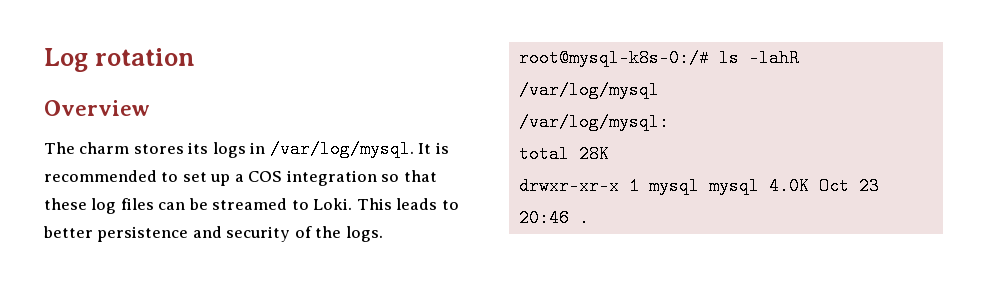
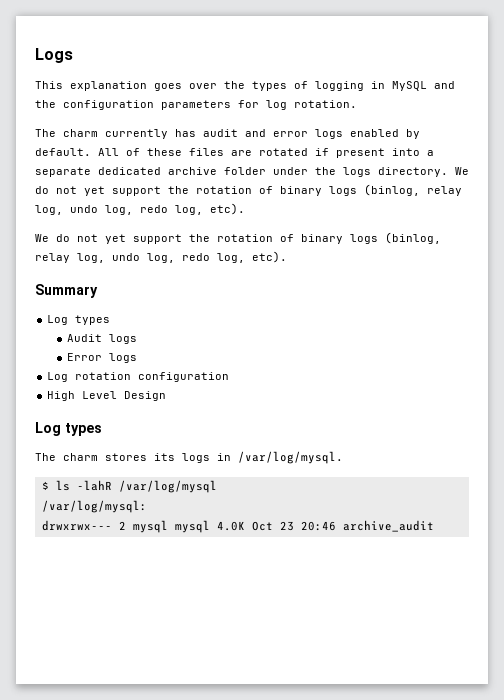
[44,48,196,72] [44,100,150,116] Log rotation // Overview -> [35,48,73,63] [35,81,455,91] [35,100,357,110] [35,129,420,139] [35,148,434,158] [35,167,469,177] [35,184,462,196] [35,203,245,215] [35,232,441,244] [35,251,287,263] [35,284,98,298] [47,315,111,325] [67,334,138,344] [67,353,138,363] [47,372,230,382] [47,391,167,401] [35,422,102,436] Logs // This explanation goes over the types of logging in MySQL and the configuration parameters for log rotation. // The charm currently has audit and error logs enabled by default. All of these files are rotated if present into a separate dedicated archive folder under the logs directory. We do not yet support the rotation of binary logs (binlog, relay log, undo log, redo log, etc). // We do not yet support the rotation of binary logs (binlog, relay log, undo log, redo log, etc). // Summary // Log types // Audit logs // Error logs // Log rotation configuration // High Level Design // Log types
[418,142,449,154] [44,170,437,186] [44,198,459,214] [43,226,383,242] [518,49,709,67] It is recommended to set up a COS integration so that these log files can be streamed to Loki. This leads to better persistence and security of the logs. // root@mysql-k8s-0:/# -> [41,481,49,490] // $
[518,145,609,163] [518,177,639,195] total 28K // drwxr-xr-x 1 -> [41,520,126,531] drwxrwx--- 2
[578,209,589,227] . -> [342,520,434,532] archive_audit

